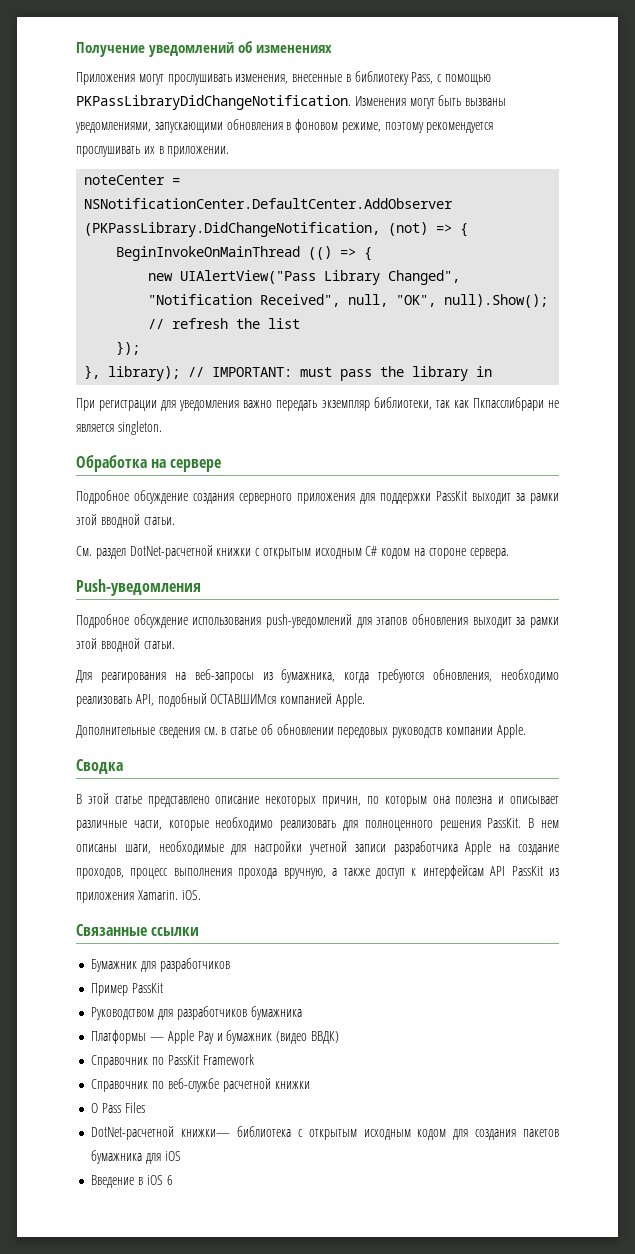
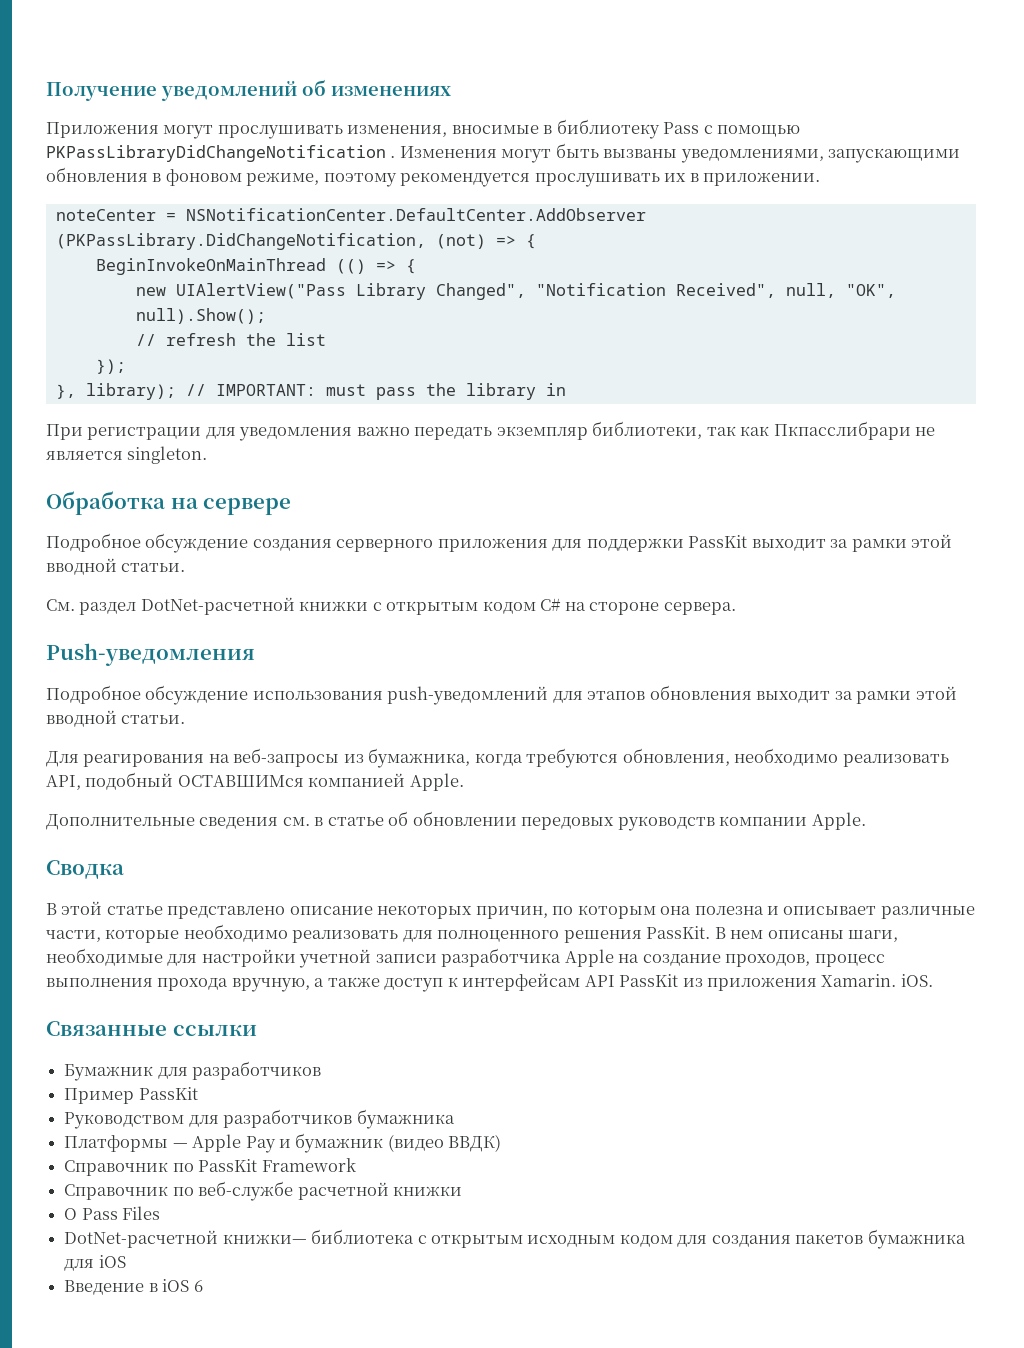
[292,74,343,82] внесенные -> [451,125,539,134] вносимые
[411,72,434,84] Pass, -> [663,122,700,134] Pass
[76,95,351,110] PKPassLibraryDidChangeNotification. -> [46,145,396,162] PKPassLibraryDidChangeNotification .
[314,546,411,559] исходным C# кодом -> [482,598,562,614] кодом C#

